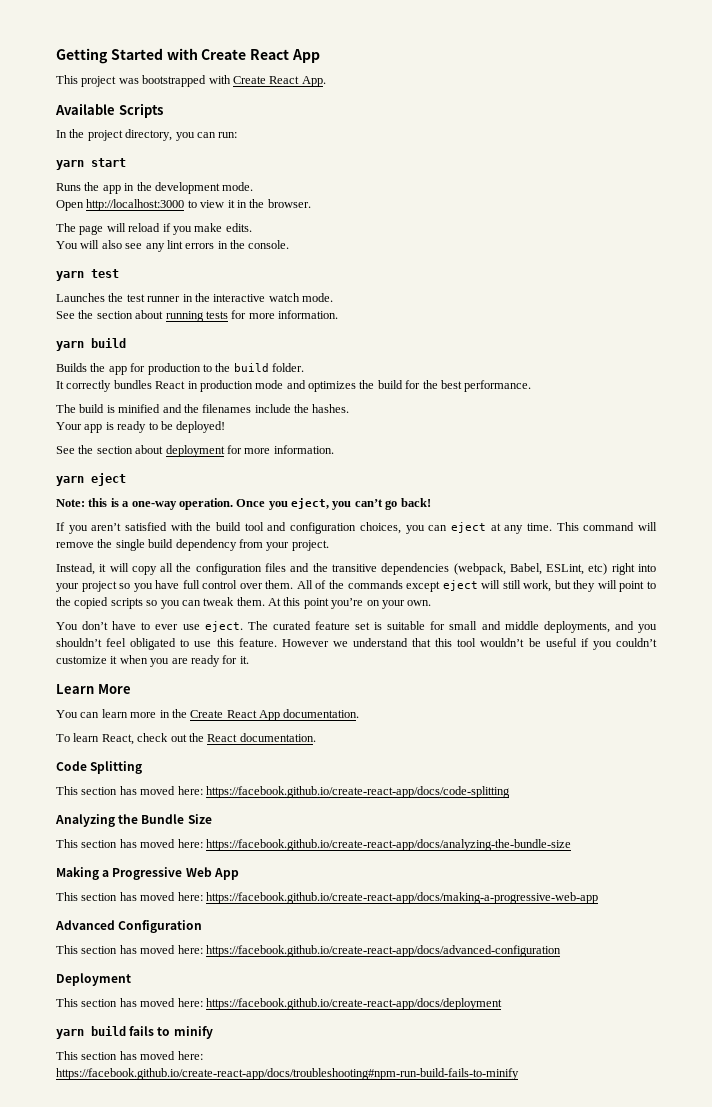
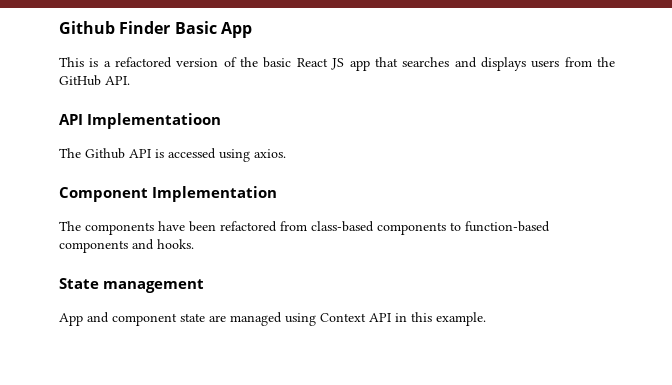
[56,48,320,64] [56,75,326,87] [55,103,163,118] [56,129,238,141] [56,158,126,170] [56,182,254,194] [56,199,311,211] [56,223,252,235] [56,240,290,252] [56,269,119,281] [56,293,333,302] [56,310,338,322] [56,338,126,351] [56,363,304,375] [56,380,532,392] [56,404,350,413] [56,421,226,433] [56,445,334,457] [56,473,126,486] [56,498,431,510] [56,522,657,534] [56,539,329,551] [56,563,656,575] [56,580,656,592] [56,597,432,609] [56,621,657,633] [56,638,657,650] [56,655,249,667] [56,684,131,694] [56,709,360,721] [56,733,316,745] [56,761,143,774] [56,786,510,798] [55,814,212,827] [56,839,571,851] [56,867,239,880] [56,892,598,904] [55,920,203,933] [56,945,561,957] [56,973,131,986] [56,998,502,1010] [56,1026,213,1039] [56,1051,203,1060] [56,1068,519,1080] Getting Started with Create React App // This project was bootstrapped with Create React App. // Available Scripts // In the project directory, you can run: // yarn start // Runs the app in the development mode. // Open http://localhost:3000 to view it in the browser. // The page will reload if you make edits. // You will also see any lint errors in the console. // yarn test // Launches the test runner in the interactive watch mode. // See the section about running tests for more information. // yarn build // Builds the app for production to the build folder. // It correctly bundles React in production mode and optimizes the build for the best performance. // The build is minified and the filenames include the hashes. // Your app is ready to be deployed! // See the section about deployment for more information. // yarn eject // Note: this is a one-way operation. Once you eject, you can’t go back! // If you aren’t satisfied with the build tool and configuration choices, you can eject at any time. This command will remove the single build dependency from your project. // Instead, it will copy all the configuration files and the transitive dependencies (webpack, Babel, ESLint, etc) right into your project so you have full control over them. All of the commands except eject will still work, but they will point to the copied scripts so you can tweak them. At this point you’re on your own. // You don’t have to ever use eject. The curated feature set is suitable for small and middle deployments, and you shouldn’t feel obligated to use this feature. However we understand that this tool wouldn’t be useful if you couldn’t customize it when you are ready for it. // Learn More // You can learn more in the Create React App documentation. // To learn React, check out the React documentation. // Code Splitting // This section has moved here: https://facebook.github.io/create-react-app/docs/code-splitting // Analyzing the Bundle Size // This section has moved here: https://facebook.github.io/create-react-app/docs/analyzing-the-bundle-size // Making a Progressive Web App // This section has moved here: https://facebook.github.io/create-react-app/docs/making-a-progressive-web-app // Advanced Configuration // This section has moved here: https://facebook.github.io/create-react-app/docs/advanced-configuration // Deployment // This section has moved here: https://facebook.github.io/create-react-app/docs/deployment // yarn build fails to minify // This section has moved here: https://facebook.github.io/create-react-app/docs/troubleshooting#npm-run-build-fails-to-minify -> [59,21,252,38] [59,57,616,71] [59,75,130,86] [59,113,222,129] [59,148,286,162] [59,186,278,202] [59,221,550,235] [59,239,194,253] [59,278,205,293] [59,312,486,326] Github Finder Basic App // This is a refactored version of the basic React JS app that searches and displays users from the GitHub API. // API Implementatioon // The Github API is accessed using axios. // Component Implementation // The components have been refactored from class-based components to function-based components and hooks. // State management // App and component state are managed using Context API in this example.

